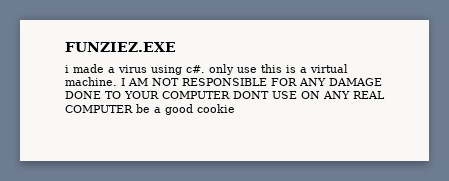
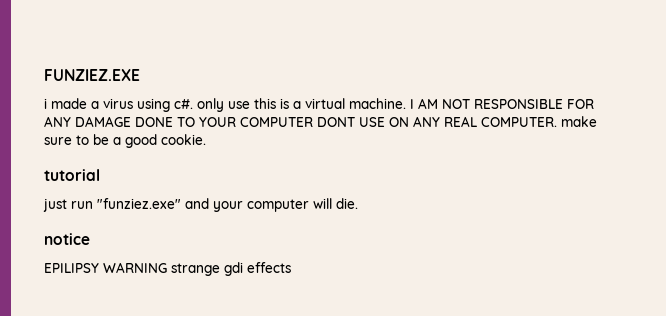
[65,104,235,115] COMPUTER be a good cookie -> [481,116,597,127] [44,134,206,148] [44,169,100,181] [43,198,358,212] [44,233,90,245] [44,262,291,276] COMPUTER. make sure to be a good cookie. // tutorial // just run "funziez.exe" and your computer will die. // notice // EPILIPSY WARNING strange gdi effects

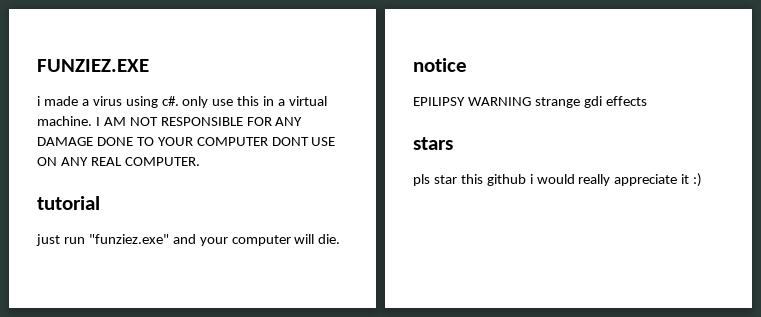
[280,98,289,109] is -> [263,96,275,106] in
[561,116,597,127] [44,134,206,148] make sure to be a good cookie. -> (200, 161) none
(291, 267) none -> [413,137,453,150] [413,173,703,187] // stars // pls star this github i would really appreciate it :)

